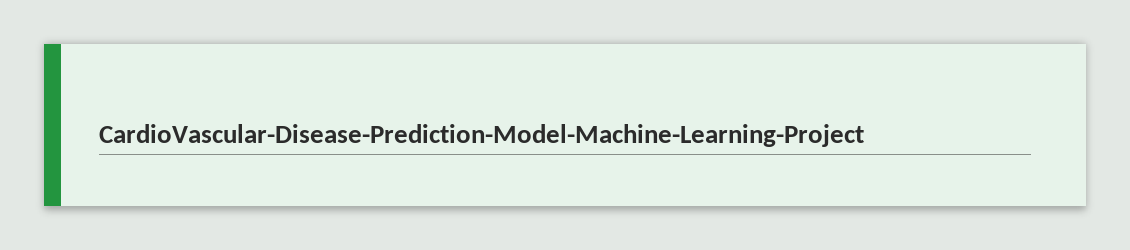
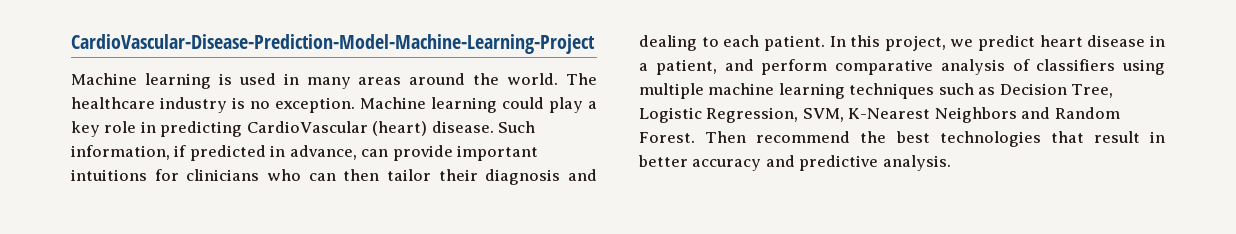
(864, 135) none -> [71,73,597,89] [71,97,597,113] [71,121,536,137] [71,145,539,161] [71,169,597,185] [639,35,1165,51] [639,59,1165,75] [639,83,1114,99] [639,107,1120,123] [639,131,1165,147] [638,155,951,171] // Machine learning is used in many areas around the world. The healthcare industry is no exception. Machine learning could play a key role in predicting CardioVascular (heart) disease. Such information, if predicted in advance, can provide important intuitions for clinicians who can then tailor their diagnosis and dealing to each patient. In this project, we predict heart disease in a patient, and perform comparative analysis of classifiers using multiple machine learning techniques such as Decision Tree, Logistic Regression, SVM, K-Nearest Neighbors and Random Forest. Then recommend the best technologies that result in better accuracy and predictive analysis.

